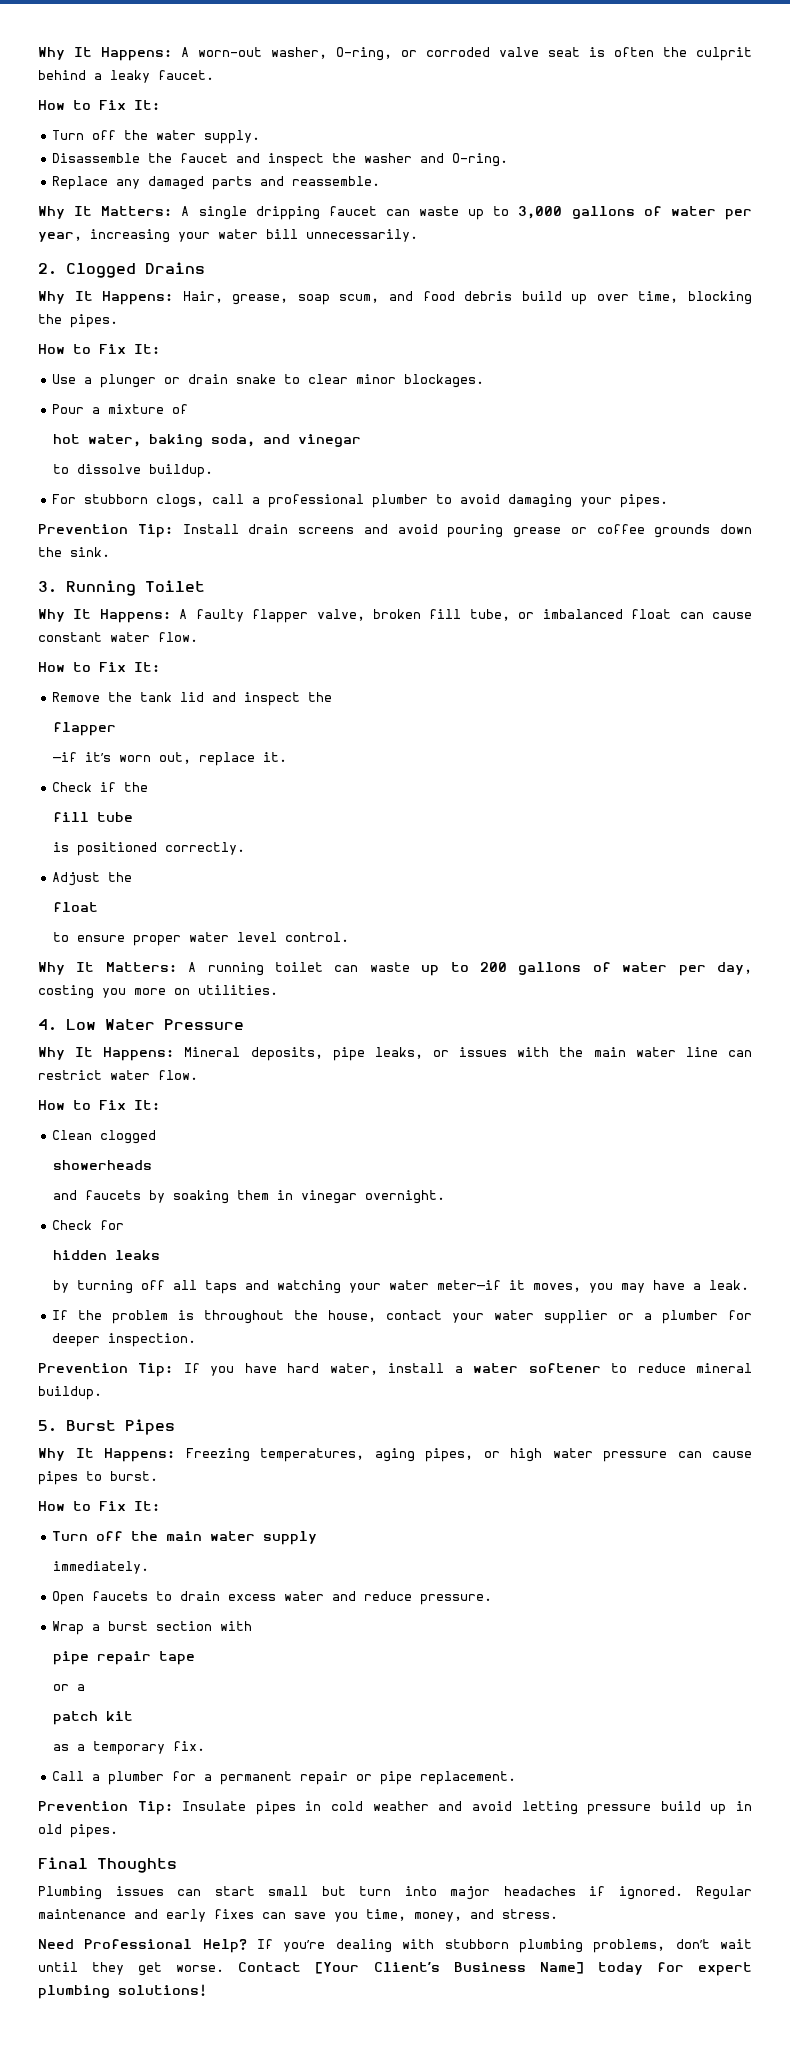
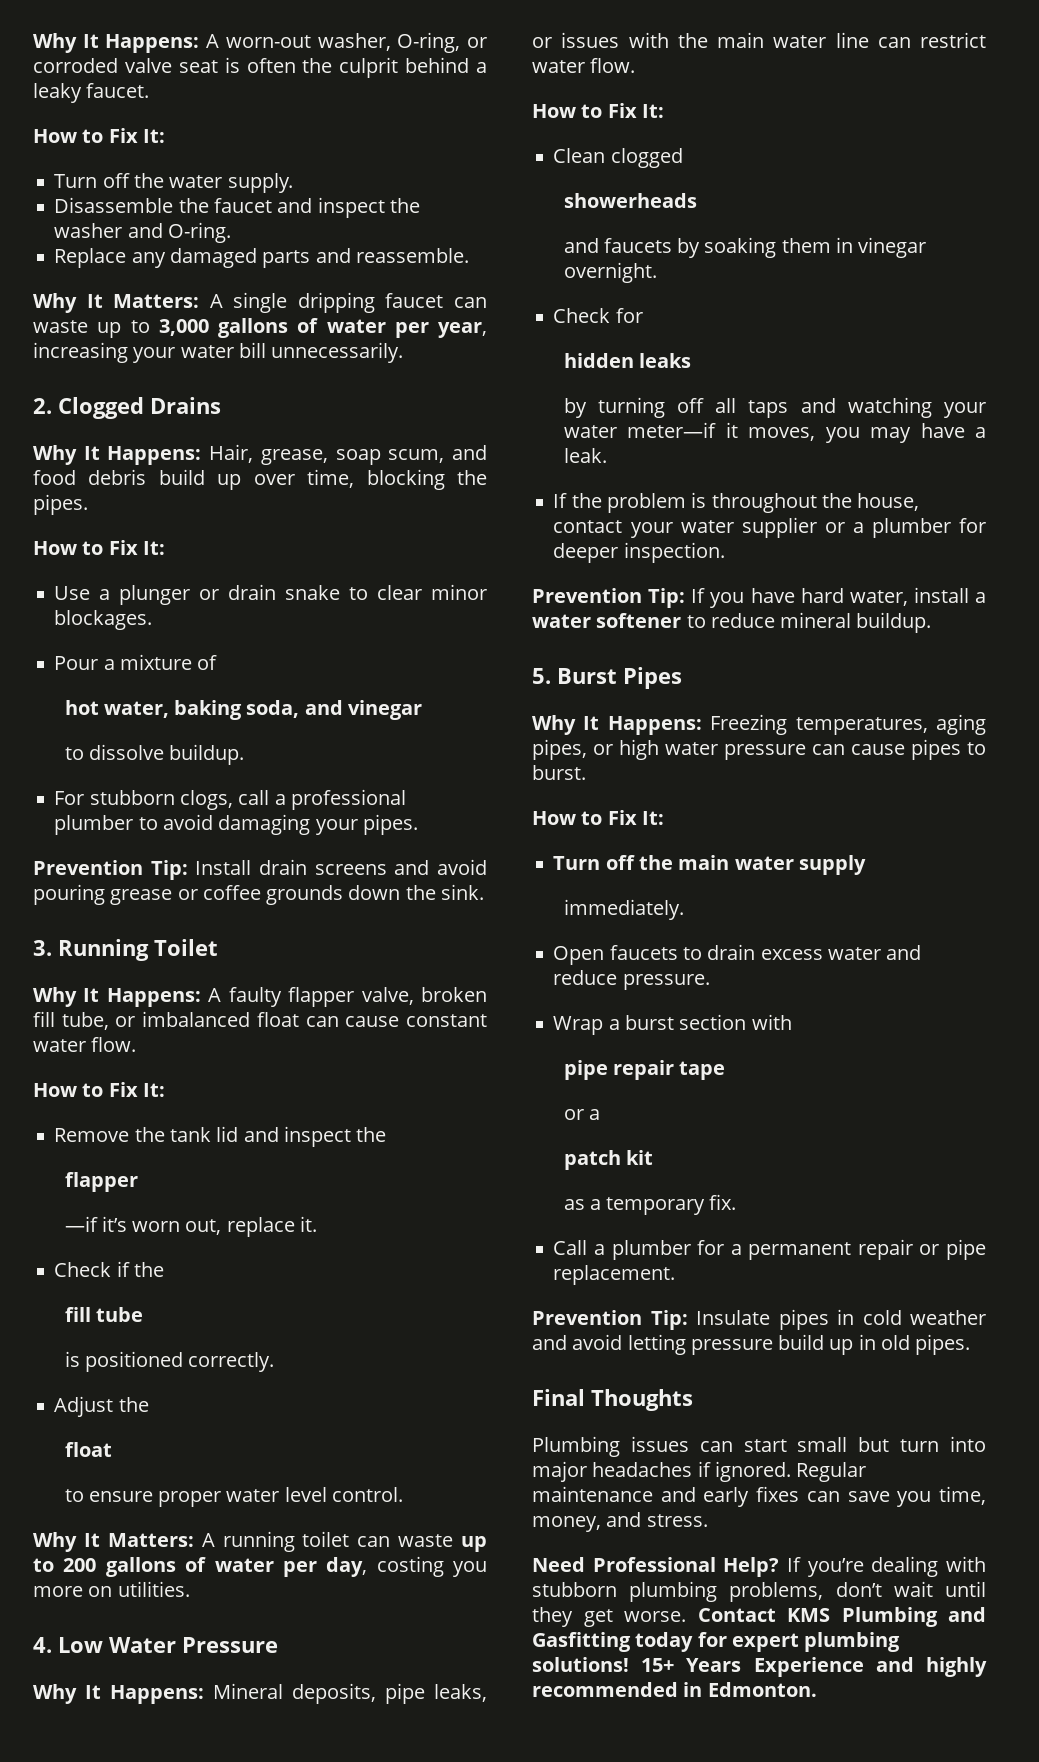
[315,1962,584,1974] [Your Client’s Business Name] -> [787,1607,986,1627] [532,1632,631,1652] KMS Plumbing and Gasfitting
(207, 1990) none -> [641,1657,987,1677] [532,1682,817,1697] 15+ Years Experience and highly recommended in Edmonton.

